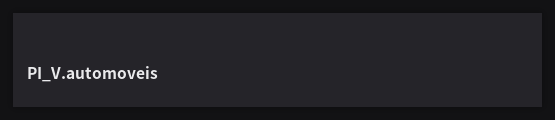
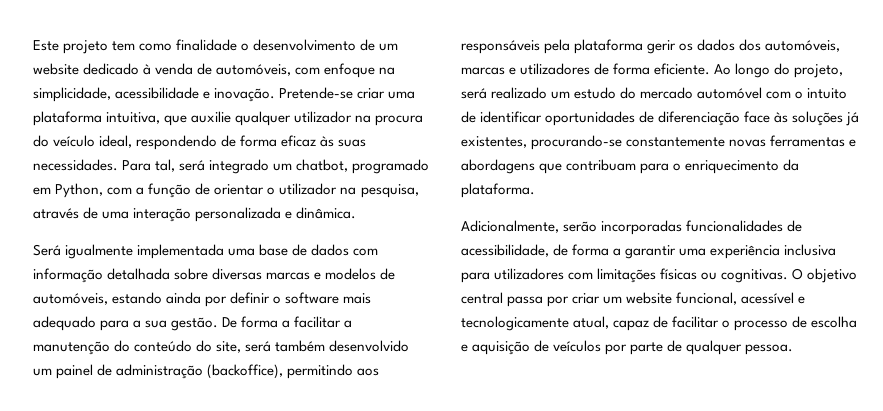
[27,66,158,82] PI_V.automoveis -> [33,39,399,54] [33,63,396,78] [33,87,416,102] [33,111,424,126] [33,135,367,150] [33,159,430,174] [33,183,419,198] [33,207,357,222] [33,244,379,259] [33,268,396,283] [33,292,372,307] [33,316,353,331] [33,340,410,355] [33,364,380,379] [461,39,841,54] [461,63,844,78] [461,87,848,99] [461,111,860,126] [461,135,857,150] [461,159,800,174] [461,183,535,198] [461,220,803,235] [461,244,837,259] [461,268,858,283] [461,292,806,307] [461,316,858,331] [461,340,794,355] Este projeto tem como finalidade o desenvolvimento de um website dedicado à venda de automóveis, com enfoque na simplicidade, acessibilidade e inovação. Pretende-se criar uma plataforma intuitiva, que auxilie qualquer utilizador na procura do veículo ideal, respondendo de forma eficaz às suas necessidades. Para tal, será integrado um chatbot, programado em Python, com a função de orientar o utilizador na pesquisa, através de uma interação personalizada e dinâmica. // Será igualmente implementada uma base de dados com informação detalhada sobre diversas marcas e modelos de automóveis, estando ainda por definir o software mais adequado para a sua gestão. De forma a facilitar a manutenção do conteúdo do site, será também desenvolvido um painel de administração (backoffice), permitindo aos responsáveis pela plataforma gerir os dados dos automóveis, marcas e utilizadores de forma eficiente. Ao longo do projeto, será realizado um estudo do mercado automóvel com o intuito de identificar oportunidades de diferenciação face às soluções já existentes, procurando-se constantemente novas ferramentas e abordagens que contribuam para o enriquecimento da plataforma. // Adicionalmente, serão incorporadas funcionalidades de acessibilidade, de forma a garantir uma experiência inclusiva para utilizadores com limitações físicas ou cognitivas. O objetivo central passa por criar um website funcional, acessível e tecnologicamente atual, capaz de facilitar o processo de escolha e aquisição de veículos por parte de qualquer pessoa.

